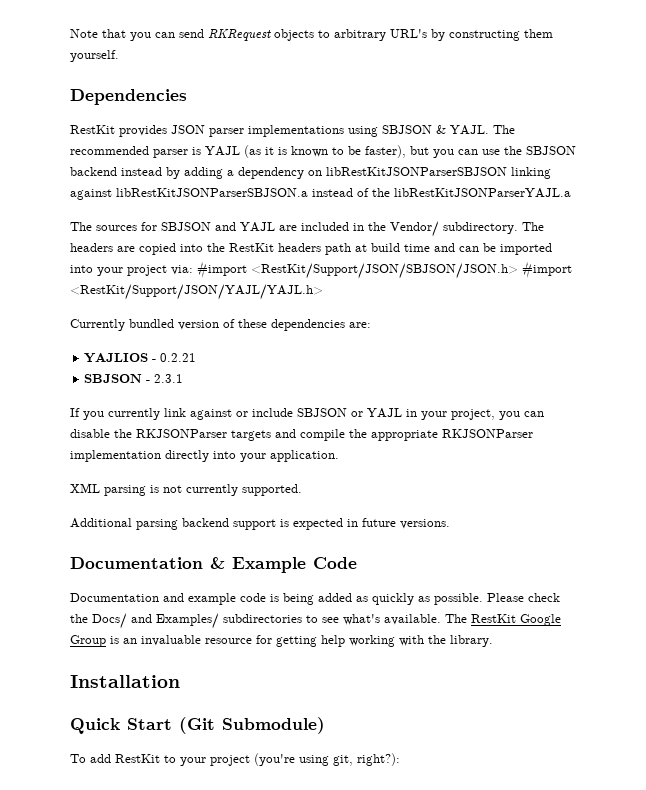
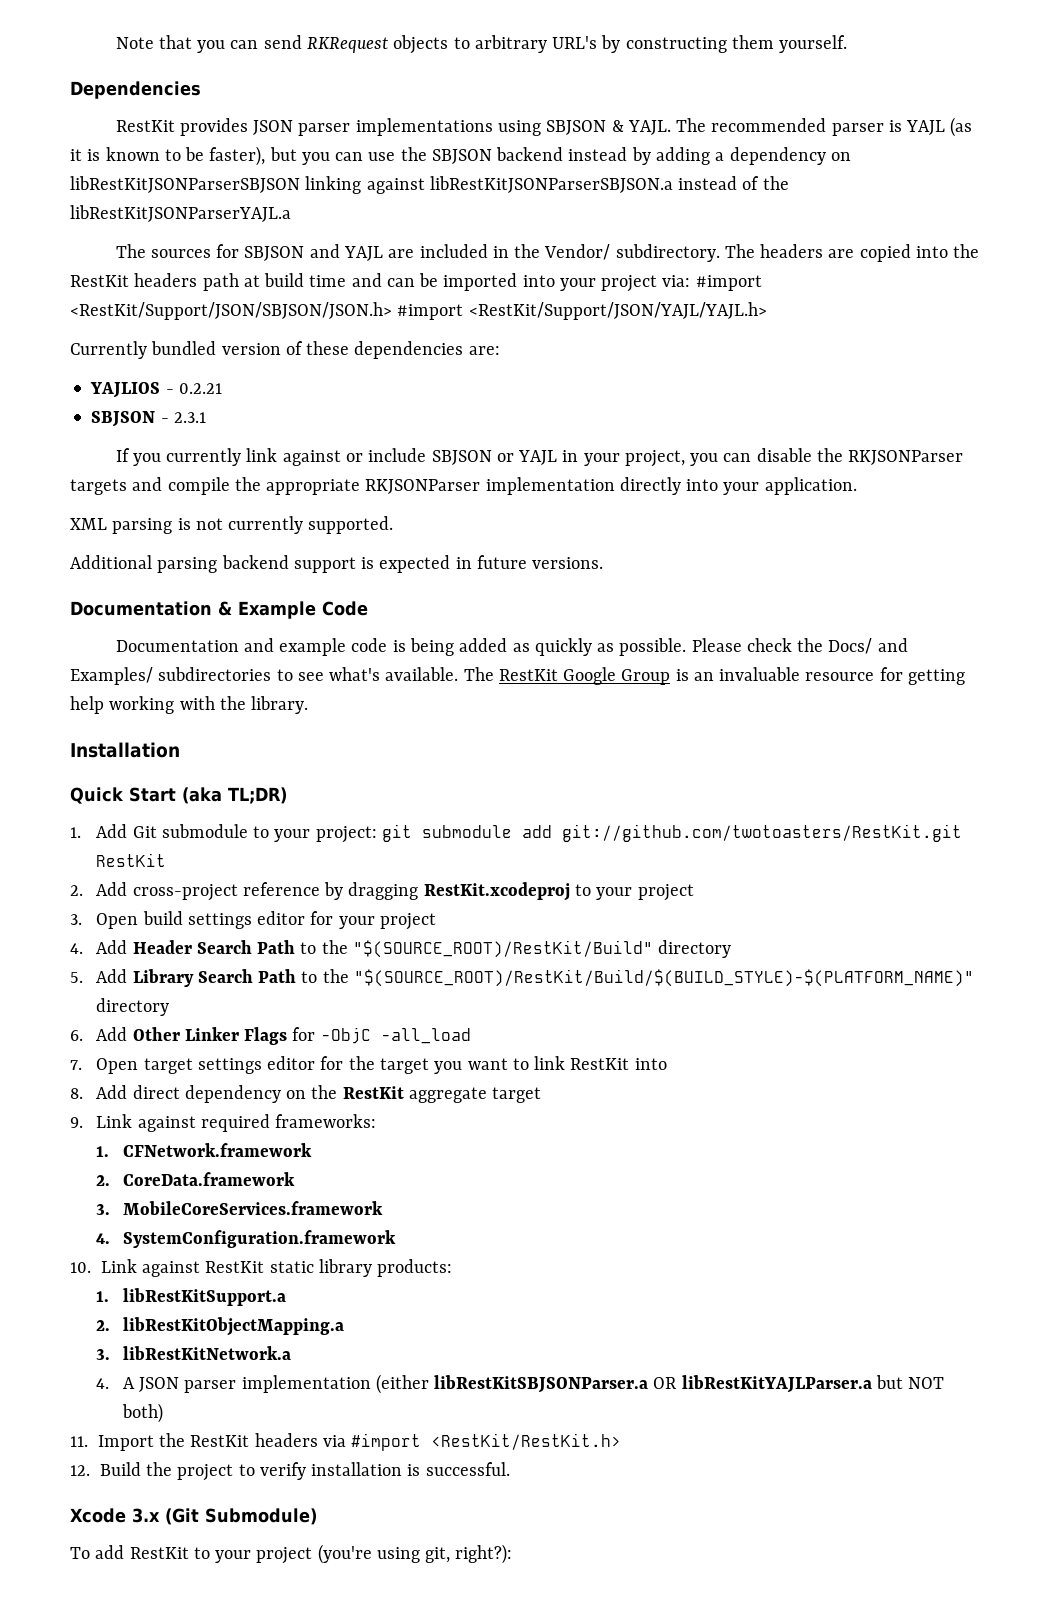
(172, 724) none -> [182,787,287,804] [70,824,962,843] [96,853,167,867] [70,882,694,901] [70,911,436,930] [70,940,732,958] [70,969,974,987] [96,998,170,1016] [70,1027,471,1045] [70,1056,667,1074] [70,1085,542,1103] [70,1114,377,1132] [96,1143,312,1157] [96,1172,295,1186] [96,1201,383,1215] [96,1230,396,1248] [70,1259,453,1277] [96,1288,286,1306] [96,1317,344,1336] [96,1346,291,1360] [96,1374,945,1394] [121,1403,163,1423] [70,1433,622,1451] [70,1462,510,1481] [70,1508,160,1523] (aka TL;DR) // 1. Add Git submodule to your project: git submodule add git://github.com/twotoasters/RestKit.git RestKit // 2. Add cross-project reference by dragging RestKit.xcodeproj to your project // 3. Open build settings editor for your project // 4. Add Header Search Path to the "$(SOURCE_ROOT)/RestKit/Build" directory // 5. Add Library Search Path to the "$(SOURCE_ROOT)/RestKit/Build/$(BUILD_STYLE)-$(PLATFORM_NAME)" directory // 6. Add Other Linker Flags for -ObjC -all_load // 7. Open target settings editor for the target you want to link RestKit into // 8. Add direct dependency on the RestKit aggregate target // 9. Link against required frameworks: // 1. CFNetwork.framework // 2. CoreData.framework // 3. MobileCoreServices.framework // 4. SystemConfiguration.framework // 10. Link against RestKit static library products: // 1. libRestKitSupport.a // 2. libRestKitObjectMapping.a // 3. libRestKitNetwork.a // 4. A JSON parser implementation (either libRestKitSBJSONParser.a OR libRestKitYAJLParser.a but NOT both) // 11. Import the RestKit headers via #import <RestKit/RestKit.h> // 12. Build the project to verify installation is successful. // Xcode 3.x

